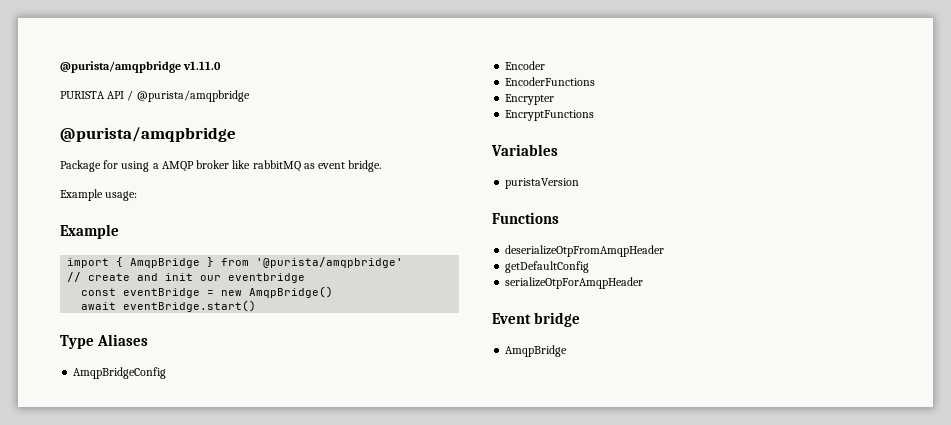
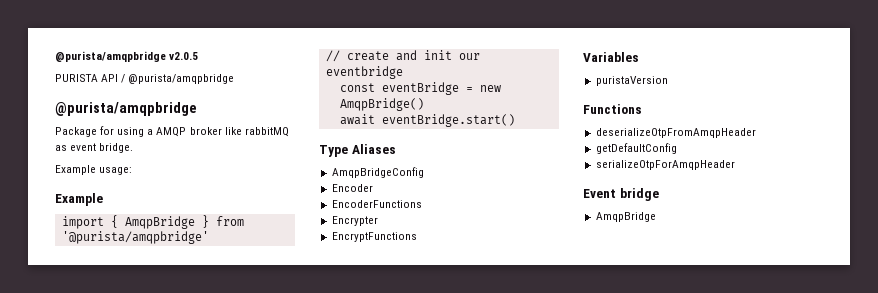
[60,61,222,73] @purista/amqpbridge v1.11.0 -> [55,51,199,62] @purista/amqpbridge v2.0.5

